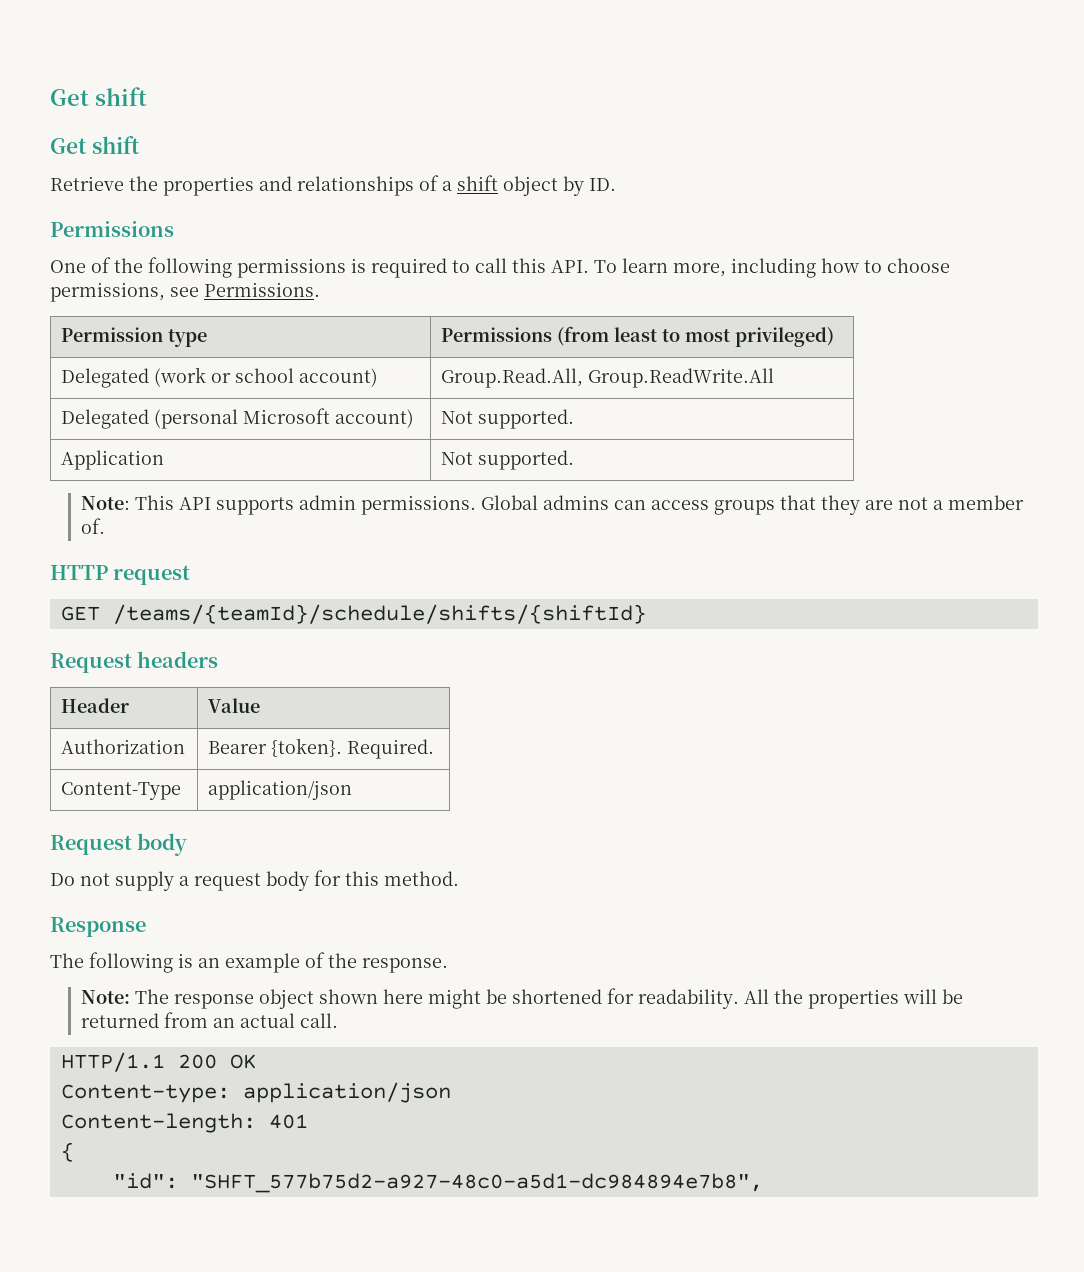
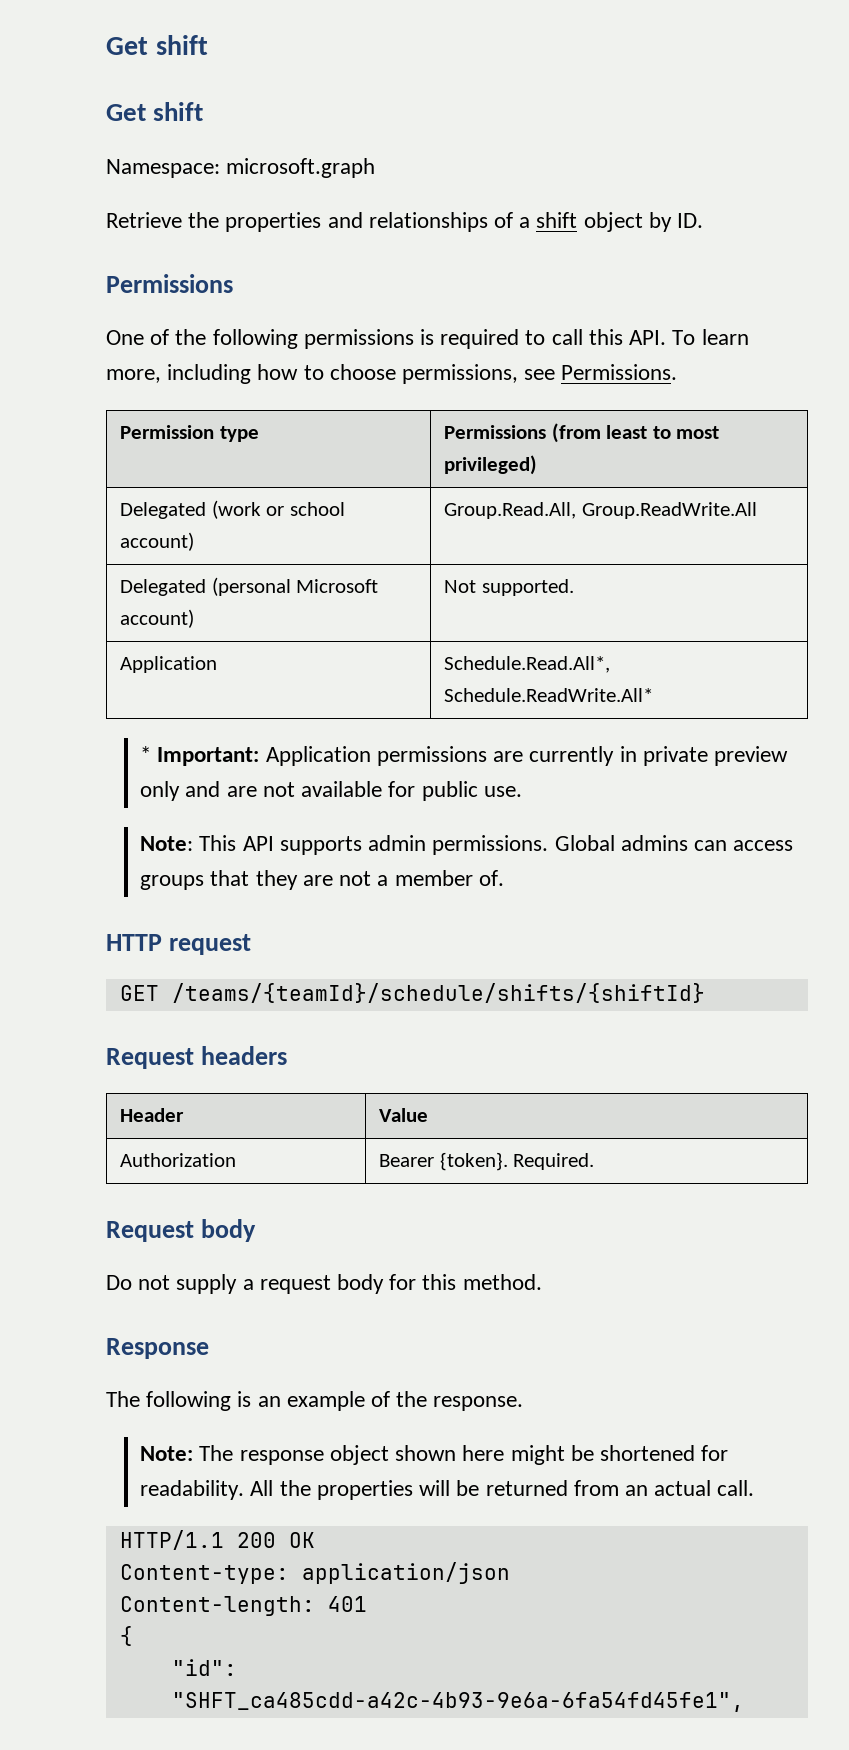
(140, 145) none -> [106,158,376,178] // Namespace: microsoft.graph
[441,450,575,470] Not supported. -> [444,656,611,673] [444,688,654,702] [140,746,788,766] [140,781,522,801] Schedule.Read.All*, Schedule.ReadWrite.All* // * Important: Application permissions are currently in private preview only and are not available for public use.
[61,782,182,800] [208,780,353,800] // Content-Type | application/json -> (595, 1161) none
[190,1173,763,1193] "SHFT_577b75d2-a927-48c0-a5d1-dc984894e7b8", -> [171,1692,744,1712] "SHFT_ca485cdd-a42c-4b93-9e6a-6fa54fd45fe1",

